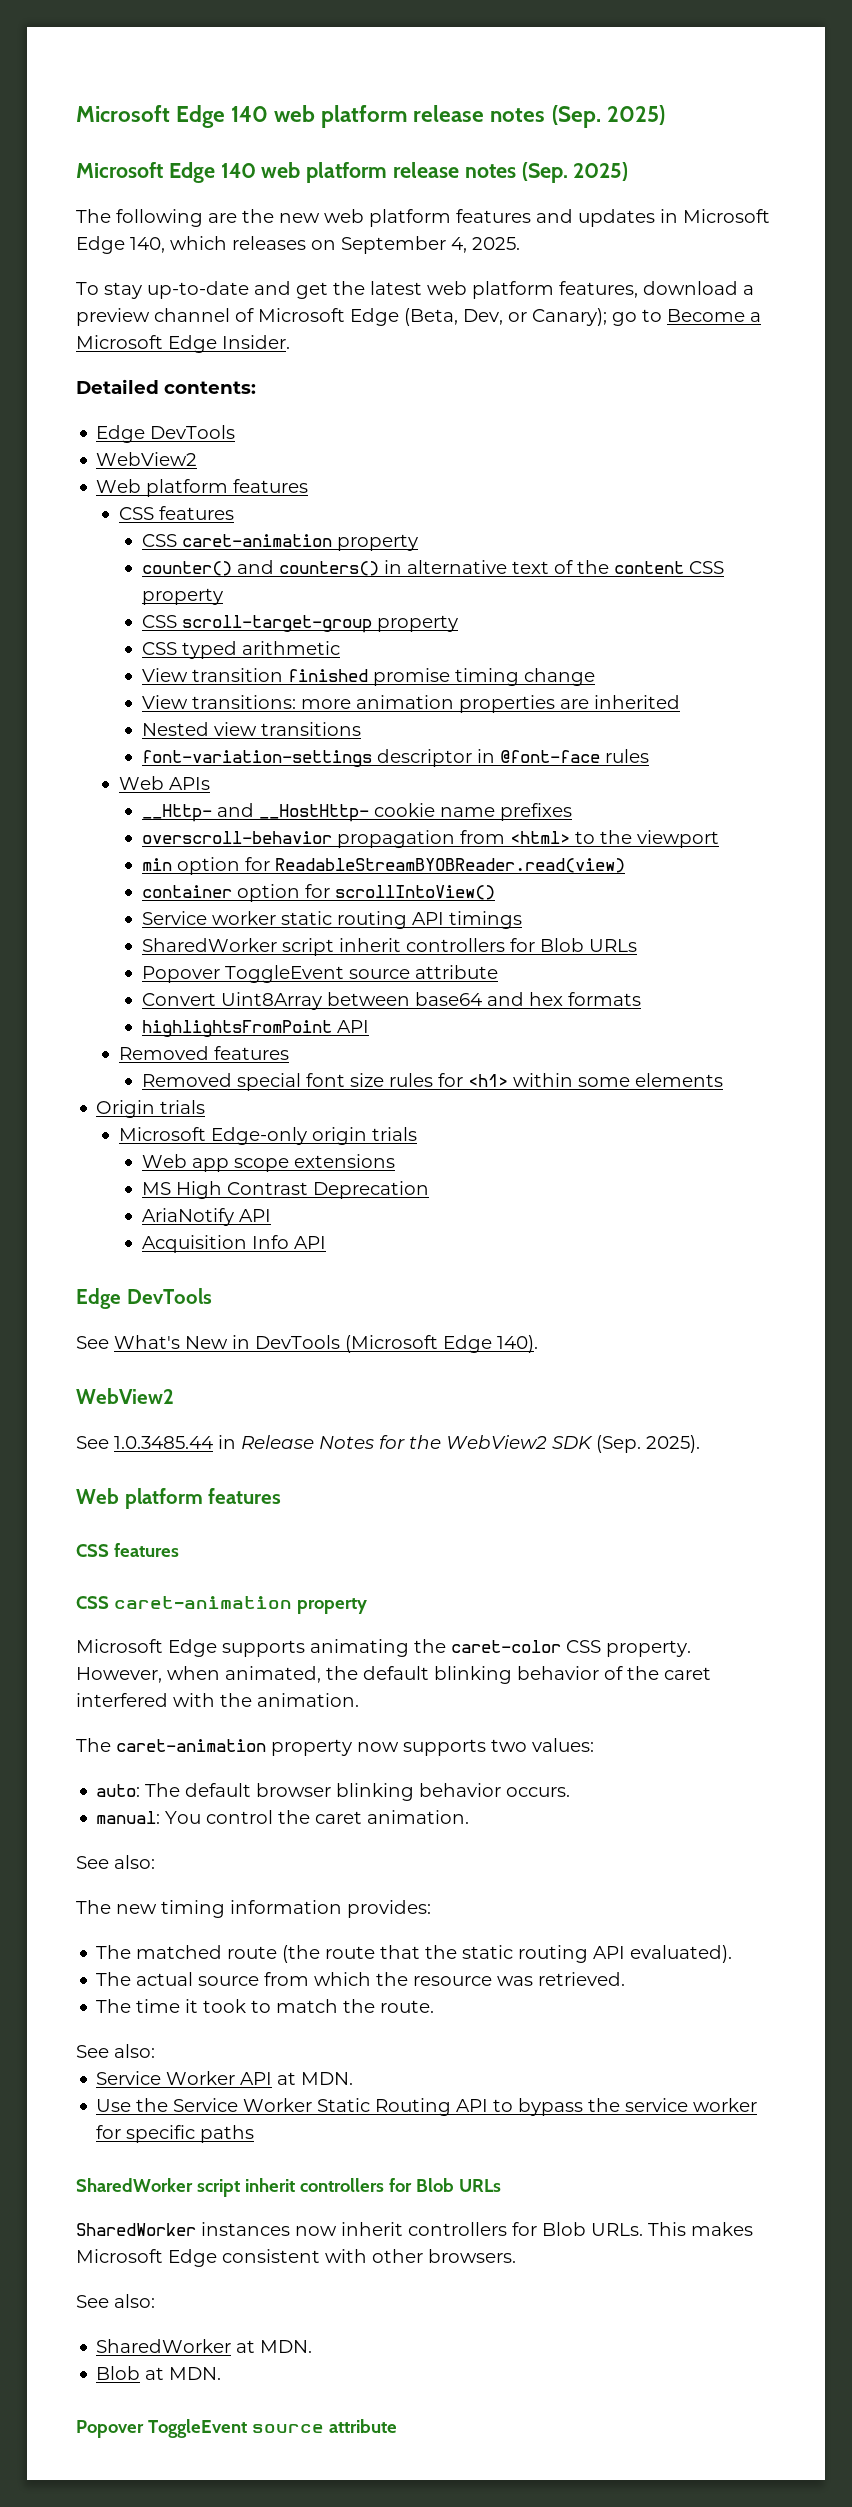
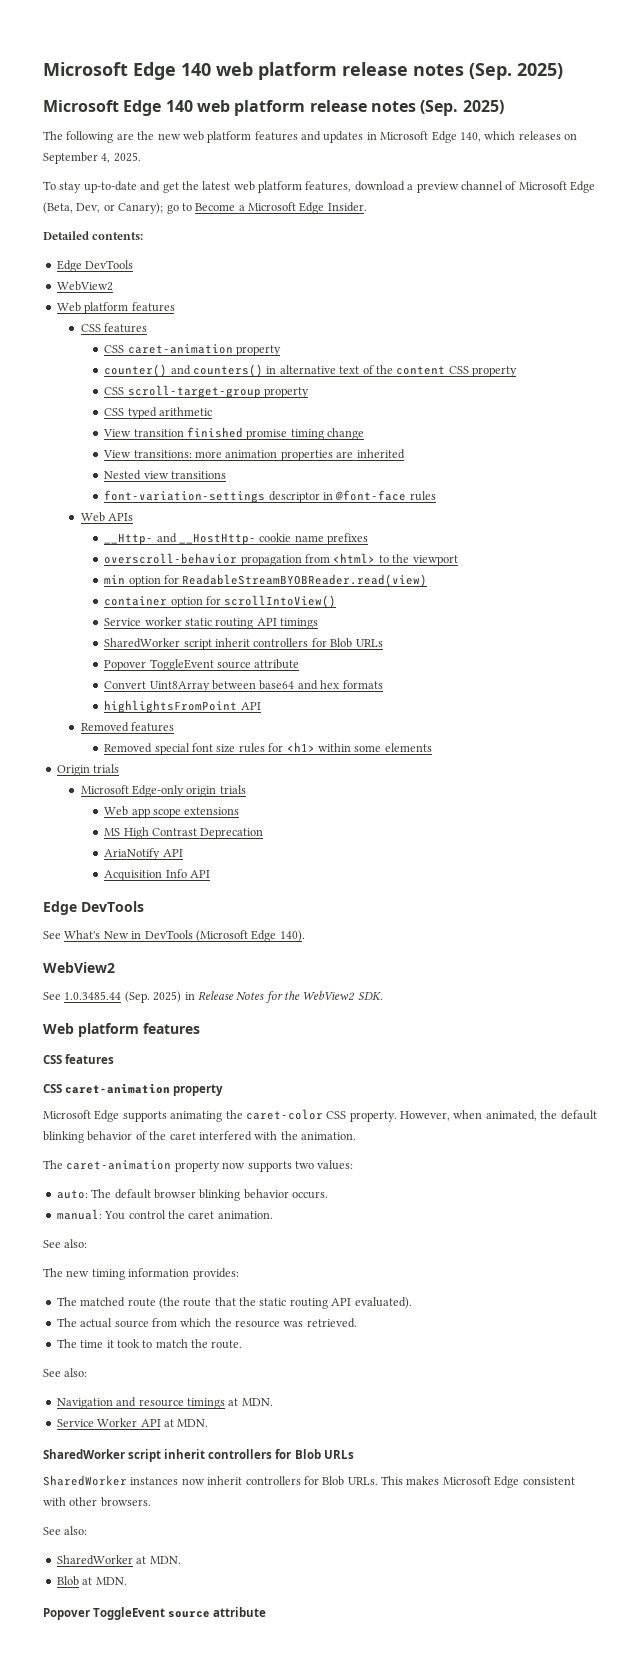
(213, 1442) none -> [124,991,182,1003] (Sep. 2025)
[552,1435,700,1453] SDK (Sep. 2025). -> [357,992,383,1000] SDK.
(155, 2051) none -> [56,1397,273,1409] // Navigation and resource timings at MDN.
[96,2098,758,2116] [96,2125,255,2143] // Use the Service Worker Static Routing API to bypass the service worker for specific paths -> (209, 1423) none

